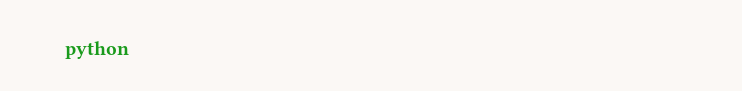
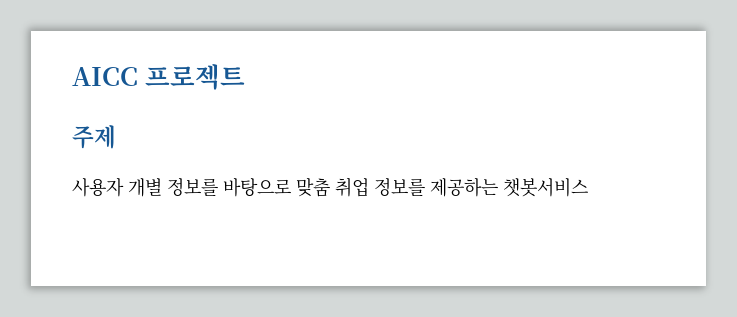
[65,41,129,59] python -> [72,64,245,90] [72,125,116,149] [72,177,588,197] AICC 프로젝트 // 주제 // 사용자 개별 정보를 바탕으로 맞춤 취업 정보를 제공하는 챗봇서비스

